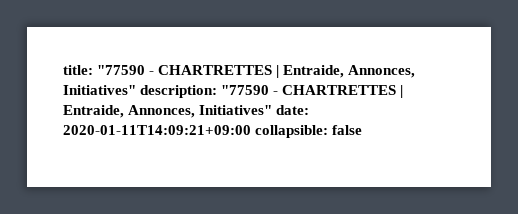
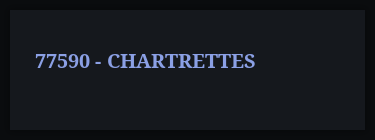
[63,65,416,78] [63,85,404,98] [63,105,310,118] [63,125,363,138] title: "77590 - CHARTRETTES | Entraide, Annonces, Initiatives" description: "77590 - CHARTRETTES | Entraide, Annonces, Initiatives" date: 2020-01-11T14:09:21+09:00 collapsible: false -> [35,54,256,68] 77590 - CHARTRETTES

